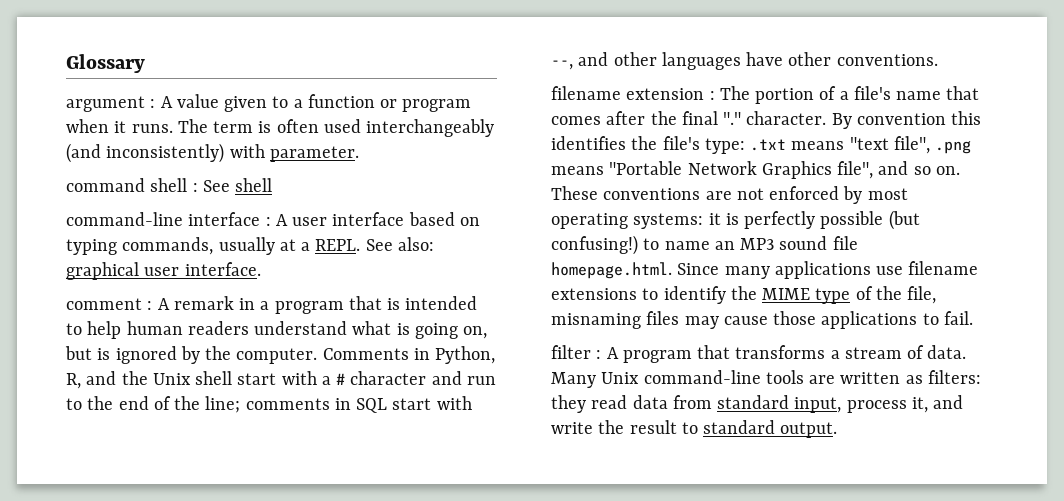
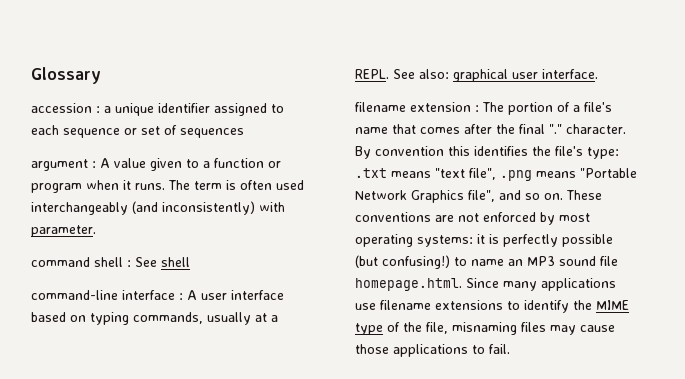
(145, 63) none -> [31,103,284,116] [31,125,244,138] // accession : a unique identifier assigned to each sequence or set of sequences
[66,296,478,314] [66,321,488,339] [65,346,496,364] [66,371,496,389] [66,396,472,413] [551,52,938,70] // comment : A remark in a program that is intended to help human readers understand what is going on, but is ignored by the computer. Comments in Python, R, and the Unix shell start with a # character and run to the end of the line; comments in SQL start with --, and other languages have other conventions. -> (598, 74) none
[551,345,967,363] [551,370,981,388] [551,395,964,413] [551,420,838,438] // filter : A program that transforms a stream of data. Many Unix command-line tools are written as filters: they read data from standard input, process it, and write the result to standard output. -> (510, 349) none

